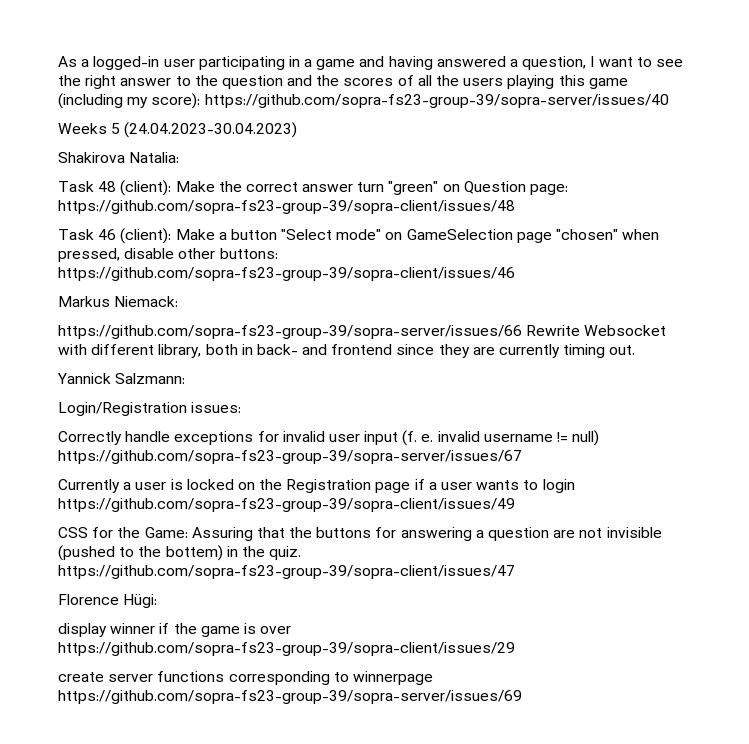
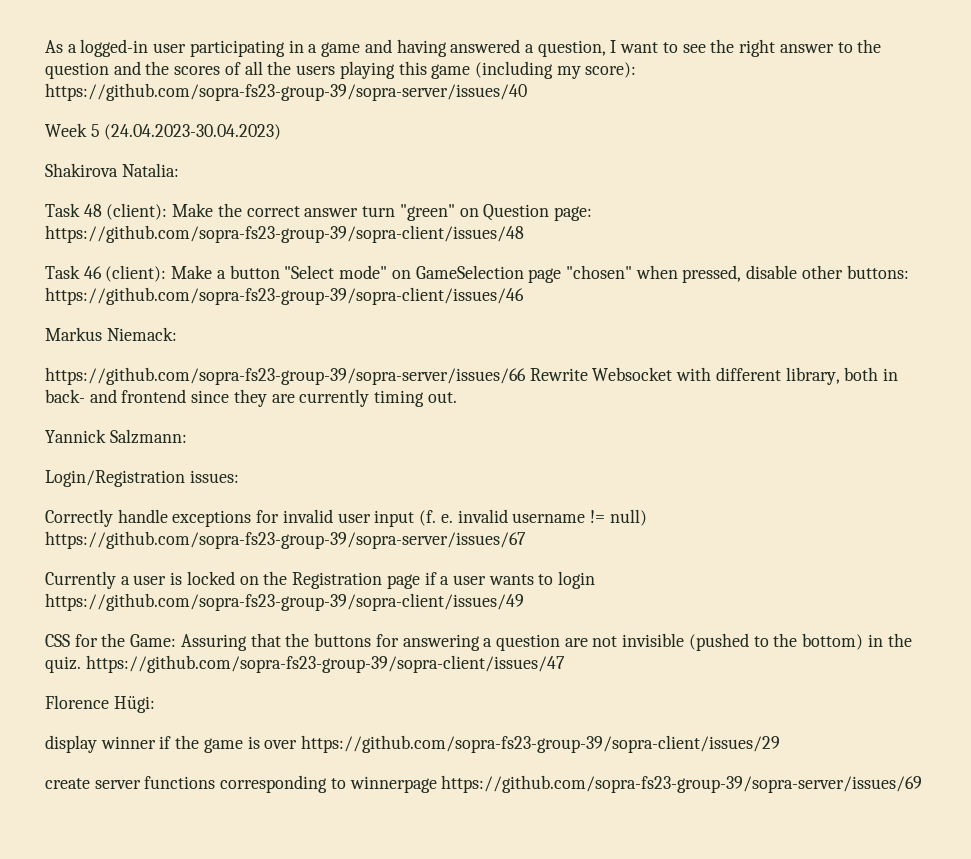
[58,123,107,134] Weeks -> [45,123,87,137] Week
[165,545,223,561] bottem) -> [802,633,864,650] bottom)

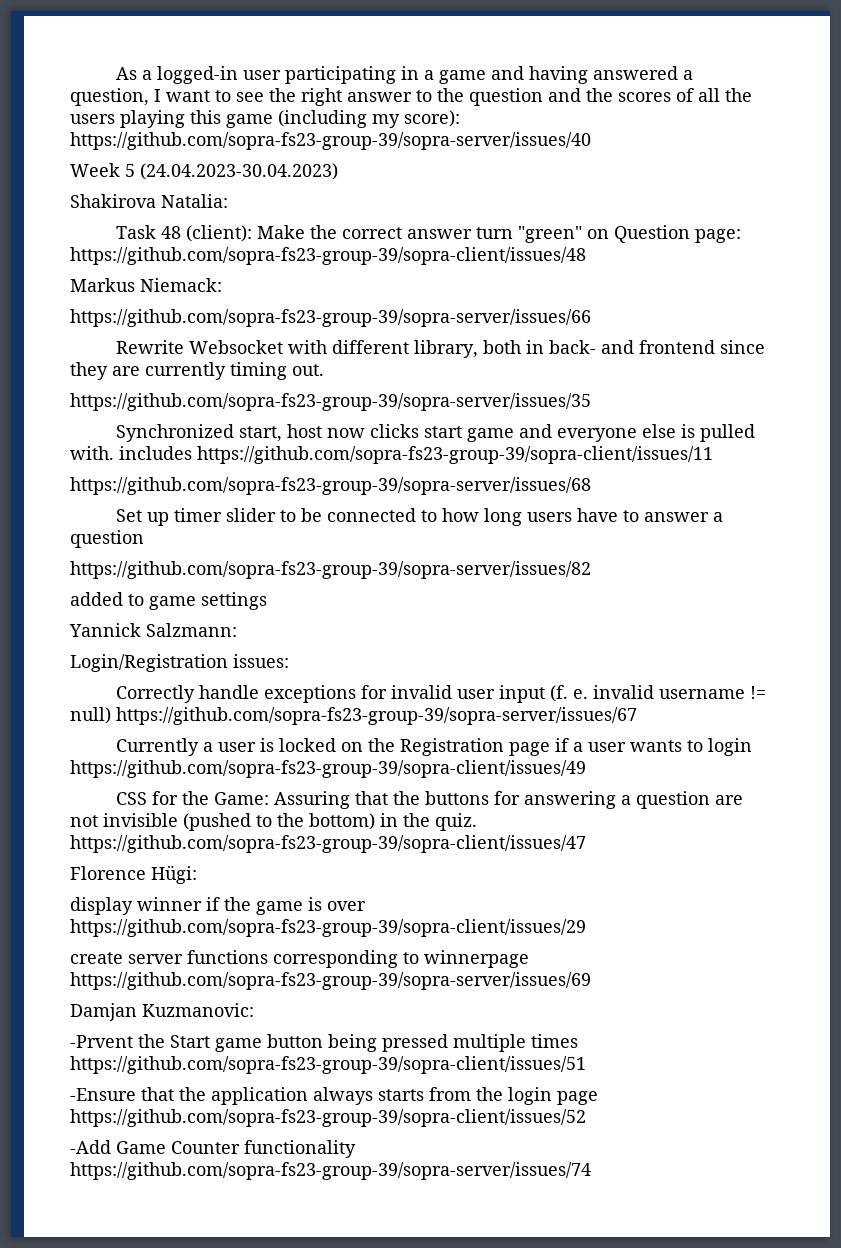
[45,265,909,283] [45,287,524,305] // Task 46 (client): Make a button "Select mode" on GameSelection page "chosen" when pressed, disable other buttons: https://github.com/sopra-fs23-group-39/sopra-client/issues/46 -> (586, 256) none
(526, 376) none -> (591, 318) //
(457, 397) none -> [70,393,591,411] [116,424,756,442] [70,446,713,464] [70,477,591,495] [116,508,724,526] [70,530,144,548] [70,561,591,579] [70,592,267,610] // https://github.com/sopra-fs23-group-39/sopra-server/issues/35 // Synchronized start, host now clicks start game and everyone else is pulled with. includes https://github.com/sopra-fs23-group-39/sopra-client/issues/11 // https://github.com/sopra-fs23-group-39/sopra-server/issues/68 // Set up timer slider to be connected to how long users have to answer a question // https://github.com/sopra-fs23-group-39/sopra-server/issues/82 // added to game settings
(923, 784) none -> [70,1003,254,1021] [70,1034,578,1052] [70,1056,586,1074] [70,1087,598,1105] [70,1109,586,1127] [70,1140,356,1158] [70,1162,591,1180] // Damjan Kuzmanovic: // -Prvent the Start game button being pressed multiple times https://github.com/sopra-fs23-group-39/sopra-client/issues/51 // -Ensure that the application always starts from the login page https://github.com/sopra-fs23-group-39/sopra-client/issues/52 // -Add Game Counter functionality https://github.com/sopra-fs23-group-39/sopra-server/issues/74

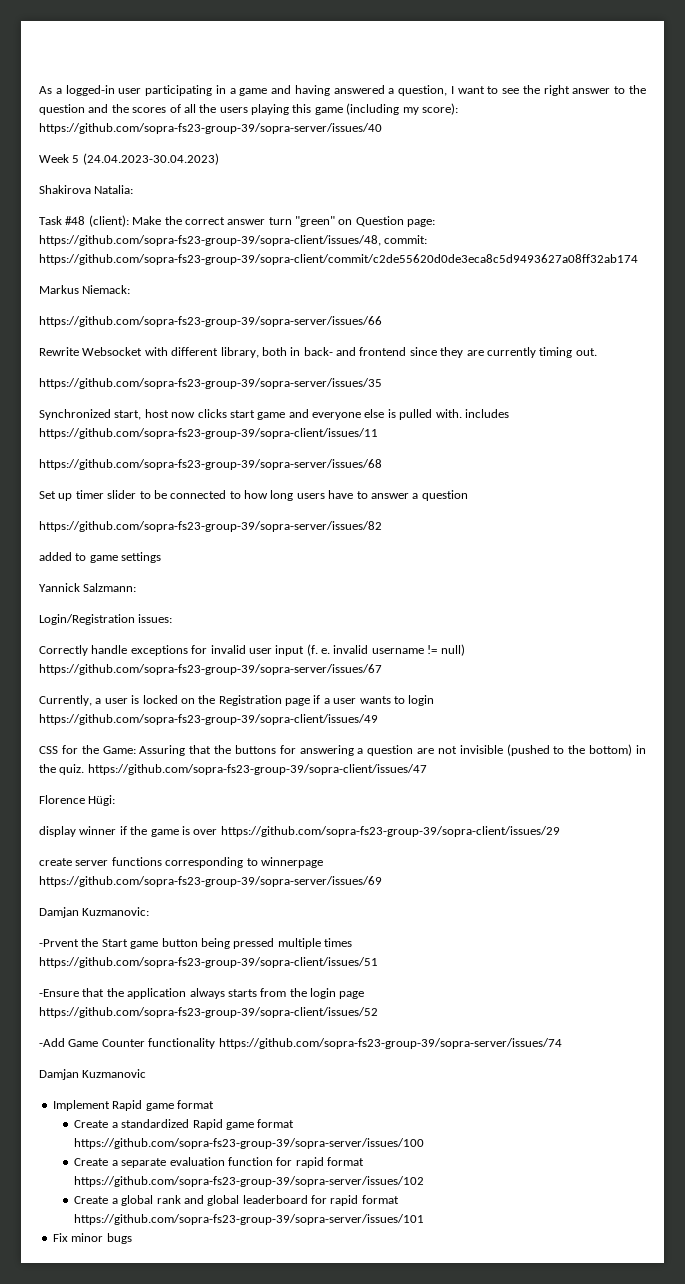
[161,226,182,239] 48 -> [65,216,86,225] #48
[70,247,586,265] https://github.com/sopra-fs23-group-39/sopra-client/issues/48 -> [39,235,428,246] [39,254,638,265] https://github.com/sopra-fs23-group-39/sopra-client/issues/48, commit: https://github.com/sopra-fs23-group-39/sopra-client/commit/c2de55620d0de3eca8c5d9493627a08ff32ab174
[116,738,200,756] Currently -> [39,695,92,706] Currently,
(591, 1171) none -> [39,1069,147,1080] [52,1100,214,1111] [74,1119,295,1130] [74,1138,425,1149] [74,1157,365,1168] [74,1176,425,1187] [74,1195,399,1206] [74,1214,425,1225] [52,1233,132,1244] // Damjan Kuzmanovic // Implement Rapid game format // Create a standardized Rapid game format https://github.com/sopra-fs23-group-39/sopra-server/issues/100 // Create a separate evaluation function for rapid format https://github.com/sopra-fs23-group-39/sopra-server/issues/102 // Create a global rank and global leaderboard for rapid format https://github.com/sopra-fs23-group-39/sopra-server/issues/101 // Fix minor bugs

